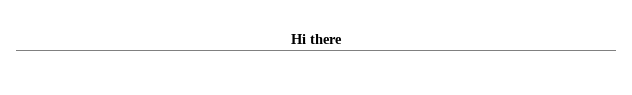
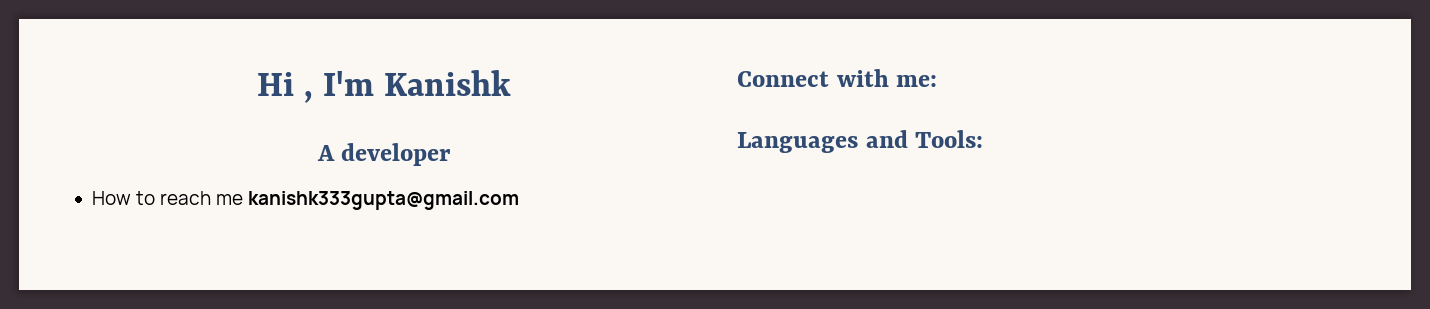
[310,34,342,44] there -> [303,70,512,103] [316,143,452,166] [91,191,520,210] [737,69,938,87] [737,130,984,153] , I'm Kanishk // A developer // How to reach me kanishk333gupta@gmail.com // Connect with me: // Languages and Tools:

